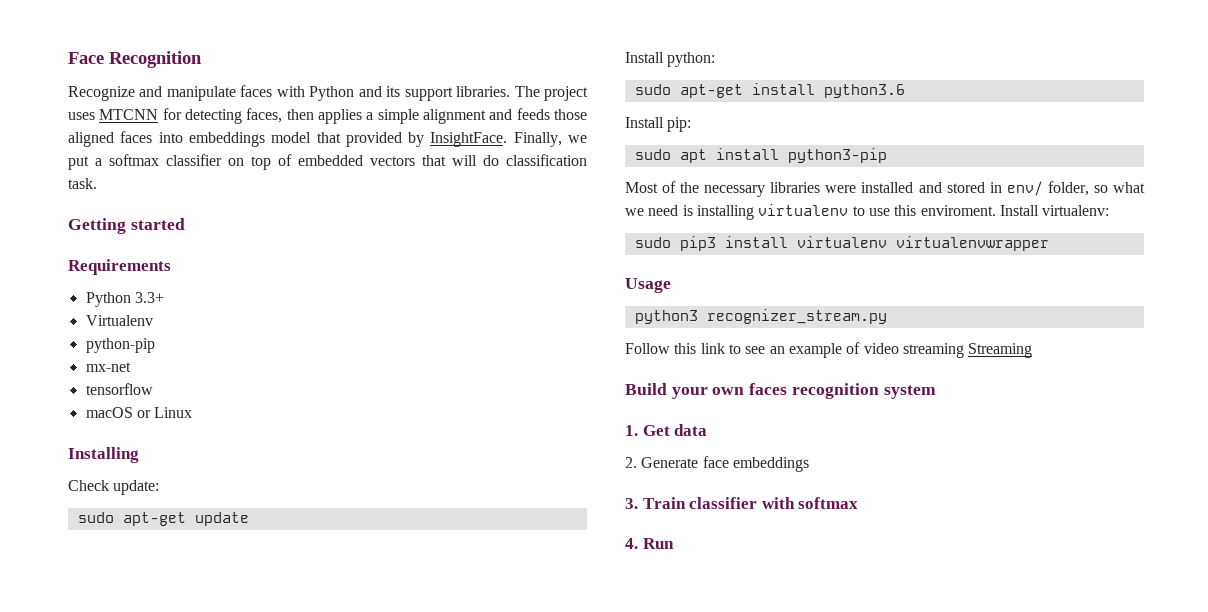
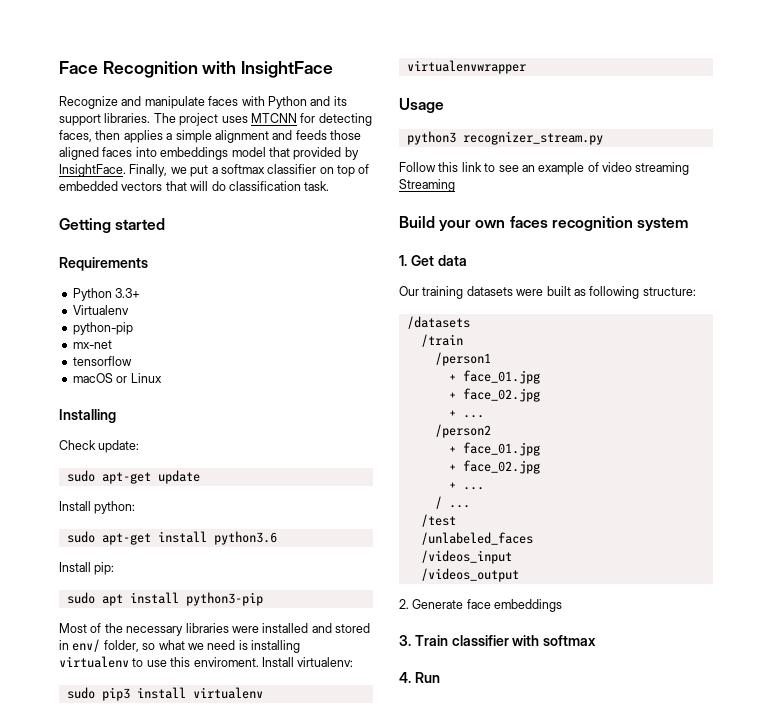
(202, 59) none -> [202,61,334,78] with InsightFace
(708, 430) none -> [399,286,696,299] [406,316,470,329] [420,334,463,347] [434,352,491,366] [448,370,540,384] [448,388,540,402] [448,410,484,418] [434,424,491,438] [448,442,540,456] [448,460,540,474] [448,482,484,490] [434,496,470,509] [420,514,456,527] [420,532,533,545] [420,550,512,564] [420,568,519,582] // Our training datasets were built as following structure: // /datasets // /train // /person1 // + face_01.jpg // + face_02.jpg // + ... // /person2 // + face_01.jpg // + face_02.jpg // + ... // / ... // /test // /unlabeled_faces // /videos_input // /videos_output

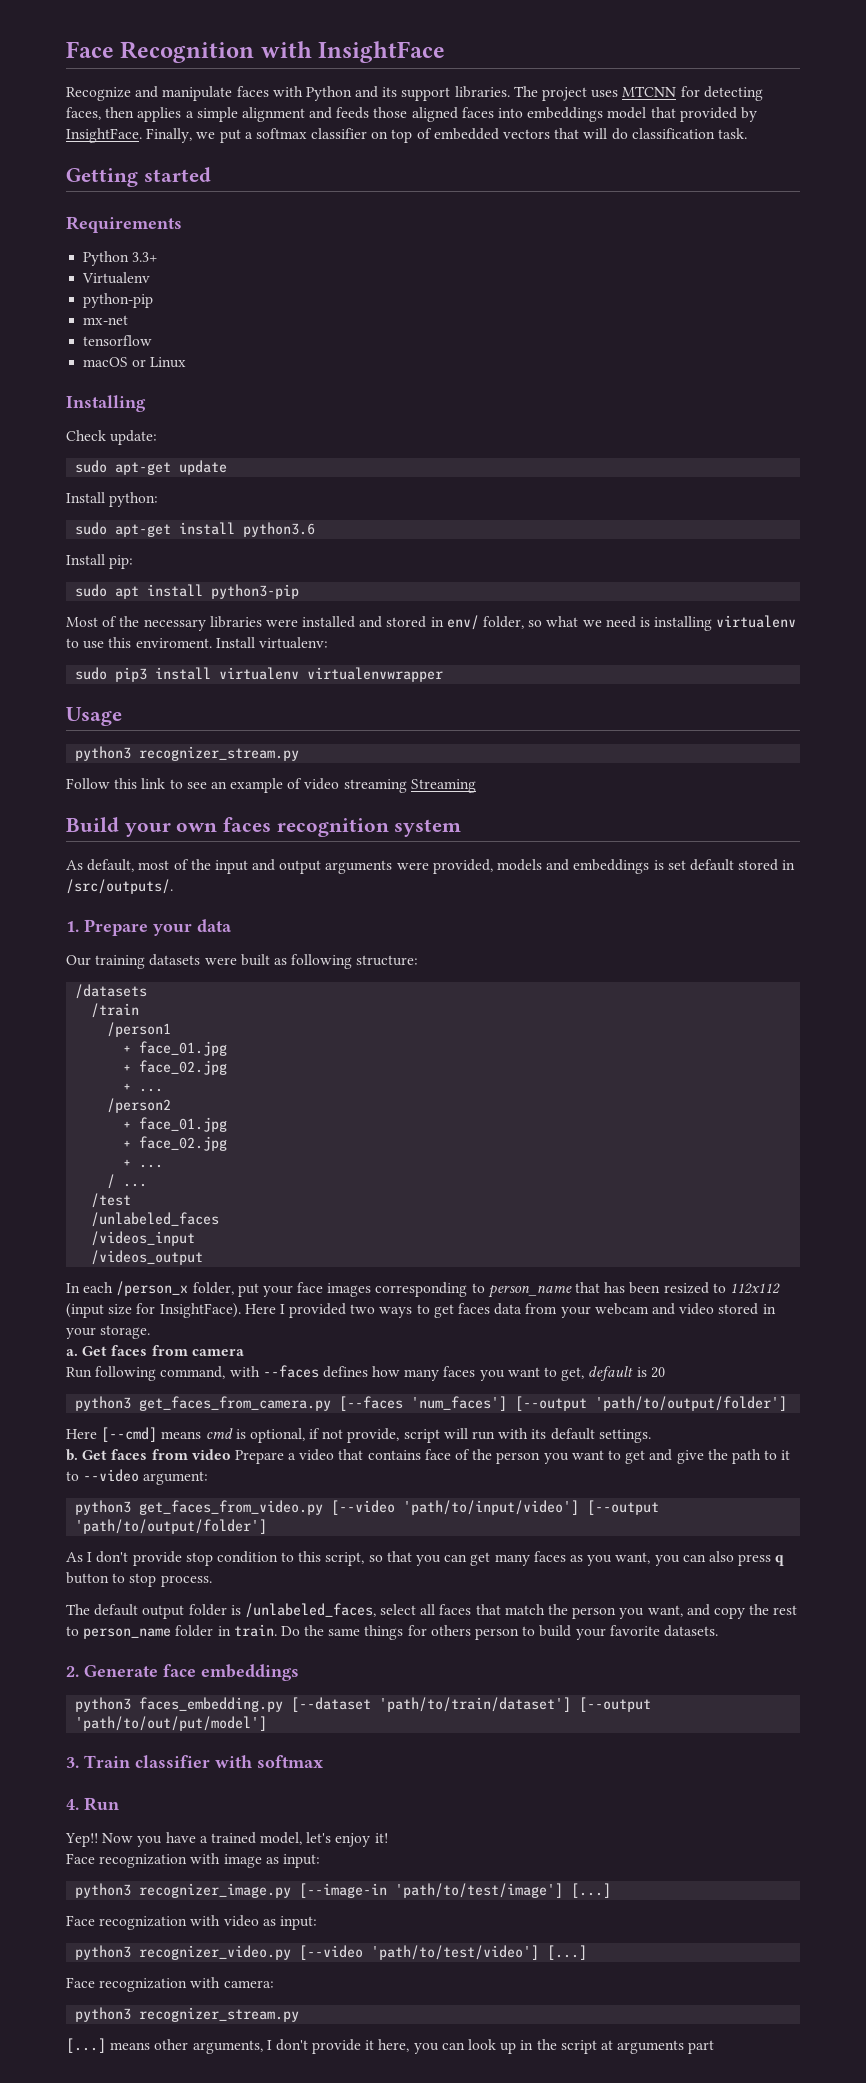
(688, 224) none -> [66,859,796,874] [66,879,173,894] // As default, most of the input and output arguments were provided, models and embeddings is set default stored in /src/outputs/.
[410,255,434,266] Get -> [84,919,192,936] Prepare your
[399,599,563,612] 2. Generate face embeddings -> [66,1281,780,1298] [66,1303,776,1318] [66,1325,151,1339] [66,1345,244,1356] [66,1365,665,1381] [75,1396,788,1411] [66,1427,651,1443] [66,1449,791,1464] [66,1469,209,1485] [75,1500,660,1515] [75,1519,268,1534] [66,1551,785,1566] [66,1572,212,1587] [66,1603,798,1619] [66,1624,718,1640] [66,1664,299,1681] [75,1697,652,1712] [75,1716,268,1731] In each /person_x folder, put your face images corresponding to person_name that has been resized to 112x112 (input size for InsightFace). Here I provided two ways to get faces data from your webcam and video stored in your storage. // a. Get faces from camera // Run following command, with --faces defines how many faces you want to get, default is 20 // python3 get_faces_from_camera.py [--faces 'num_faces'] [--output 'path/to/output/folder'] // Here [--cmd] means cmd is optional, if not provide, script will run with its default settings. // b. Get faces from video Prepare a video that contains face of the person you want to get and give the path to it to --video argument: // python3 get_faces_from_video.py [--video 'path/to/input/video'] [--output 'path/to/output/folder'] // As I don't provide stop condition to this script, so that you can get many faces as you want, you can also press q button to stop process. // The default output folder is /unlabeled_faces, select all faces that match the person you want, and copy the rest to person_name folder in train. Do the same things for others person to build your favorite datasets. // 2. Generate face embeddings // python3 faces_embedding.py [--dataset 'path/to/train/dataset'] [--output 'path/to/out/put/model']
(440, 677) none -> [65,1832,388,1847] [66,1853,320,1868] [75,1883,612,1898] [66,1915,317,1930] [75,1945,588,1960] [66,1977,274,1992] [75,2007,300,2022] [66,2038,715,2054] // Yep!! Now you have a trained model, let's enjoy it! // Face recognization with image as input: // python3 recognizer_image.py [--image-in 'path/to/test/image'] [...] // Face recognization with video as input: // python3 recognizer_video.py [--video 'path/to/test/video'] [...] // Face recognization with camera: // python3 recognizer_stream.py // [...] means other arguments, I don't provide it here, you can look up in the script at arguments part

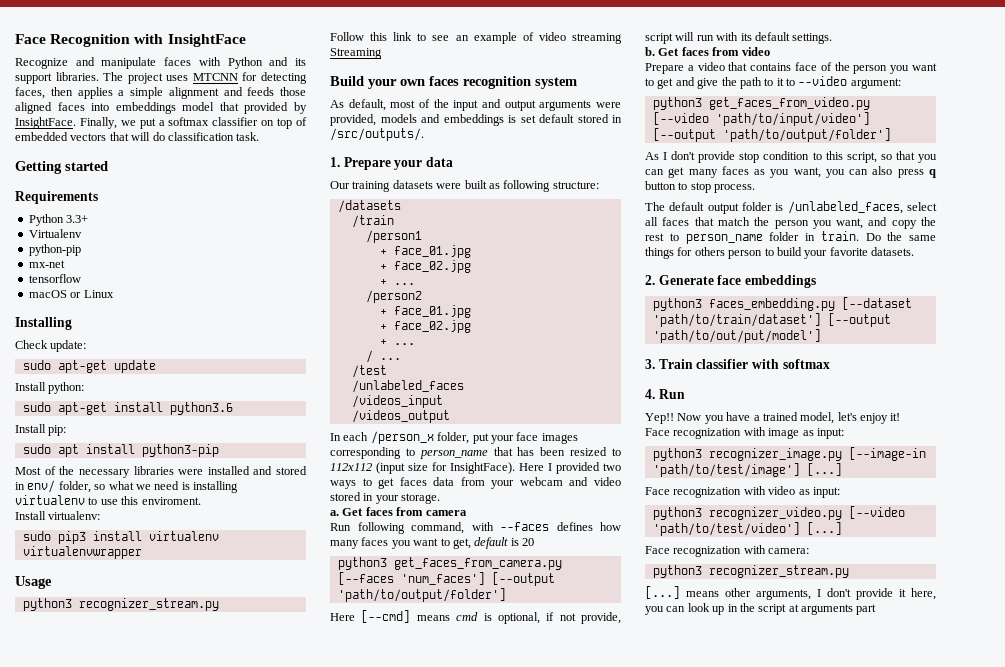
(212, 643) none -> (201, 501) //
(231, 1454) none -> (770, 51) //

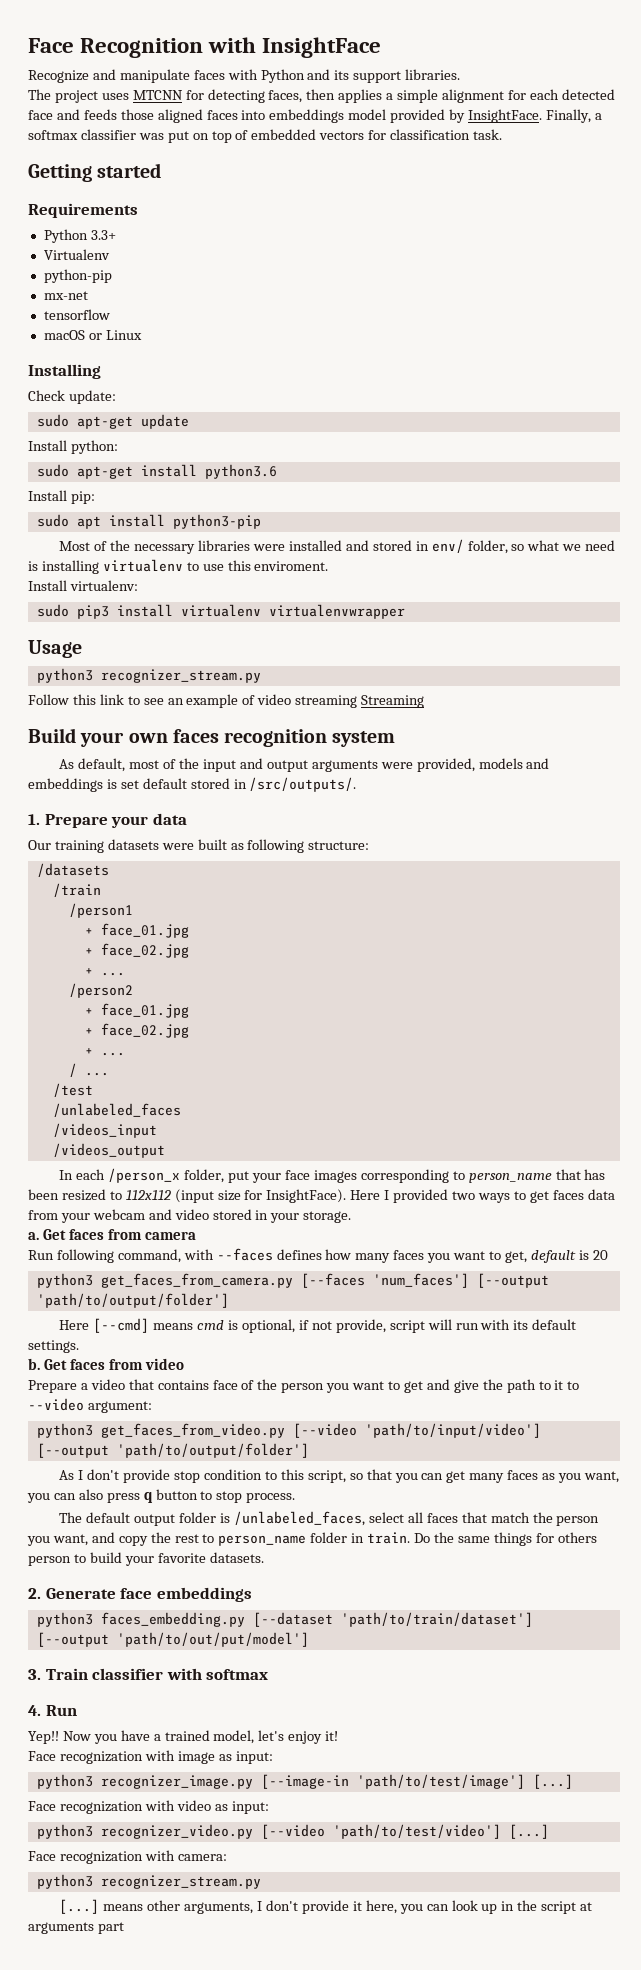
(99, 76) none -> (461, 74) //
(219, 93) none -> [507,89,615,100] [28,110,53,120] for each detected face
[219,102,239,111] that -> (387, 114) none
[120,118,156,129] we put -> (591, 116) none
(259, 121) none -> [138,131,189,143] was put
[109,132,165,141] that will do -> [368,130,387,140] for

